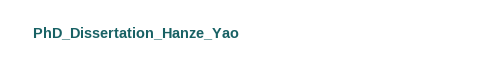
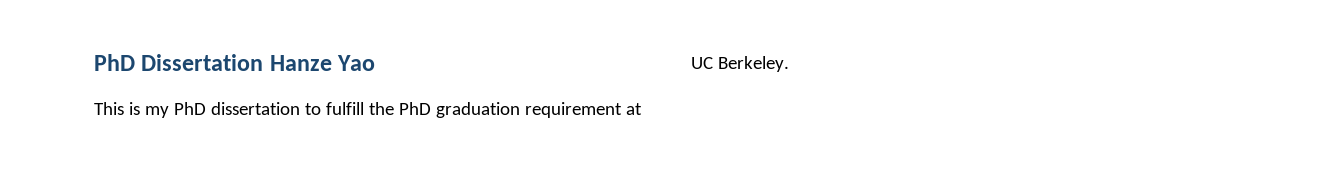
[33,27,239,40] PhD_Dissertation_Hanze_Yao -> [94,54,376,71] [94,102,642,118] [691,56,789,72] PhD Dissertation Hanze Yao // This is my PhD dissertation to fulfill the PhD graduation requirement at UC Berkeley.

